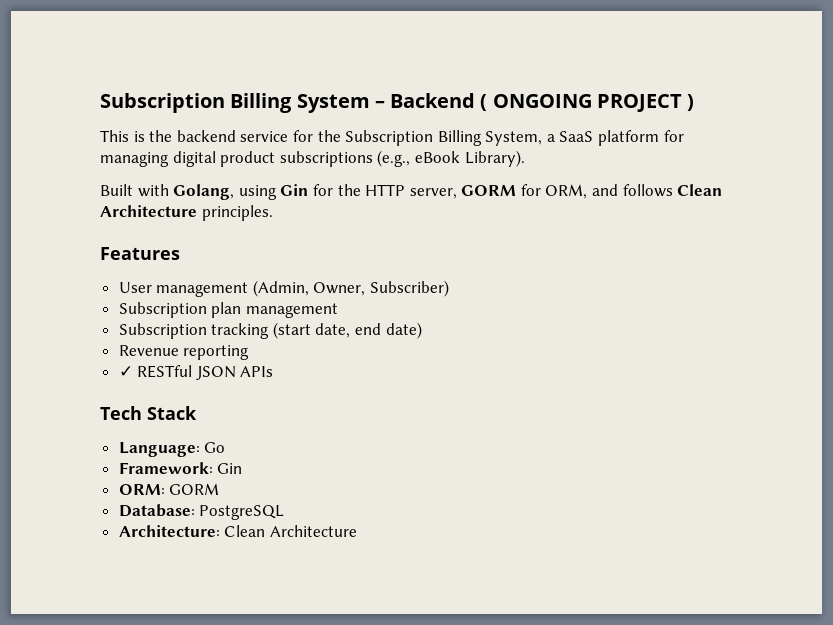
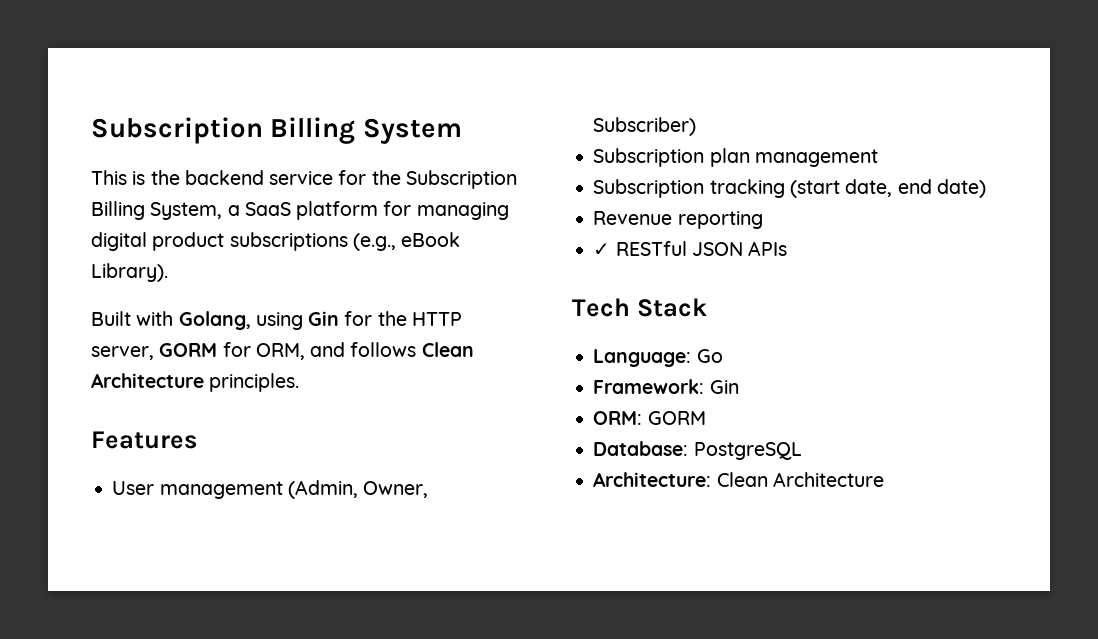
[374,93,695,112] – Backend ( ONGOING PROJECT ) -> (462, 131) none

